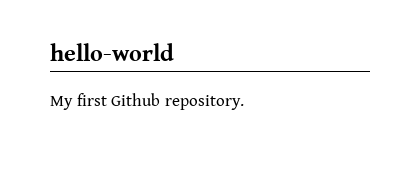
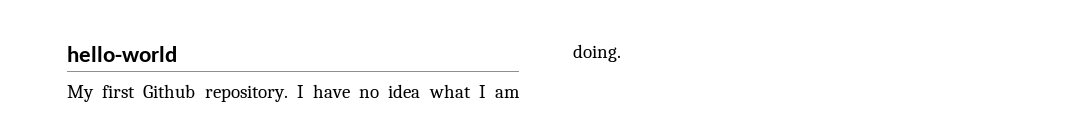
(244, 102) none -> [296,84,520,98] [573,44,621,62] I have no idea what I am doing.

